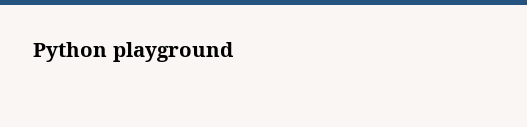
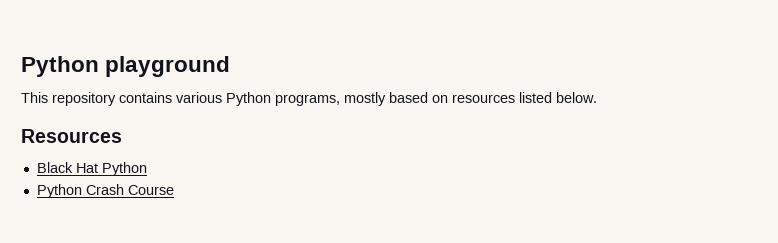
(234, 52) none -> [21,92,597,106] [21,129,122,143] [36,162,147,176] [36,184,174,198] // This repository contains various Python programs, mostly based on resources listed below. // Resources // Black Hat Python // Python Crash Course

